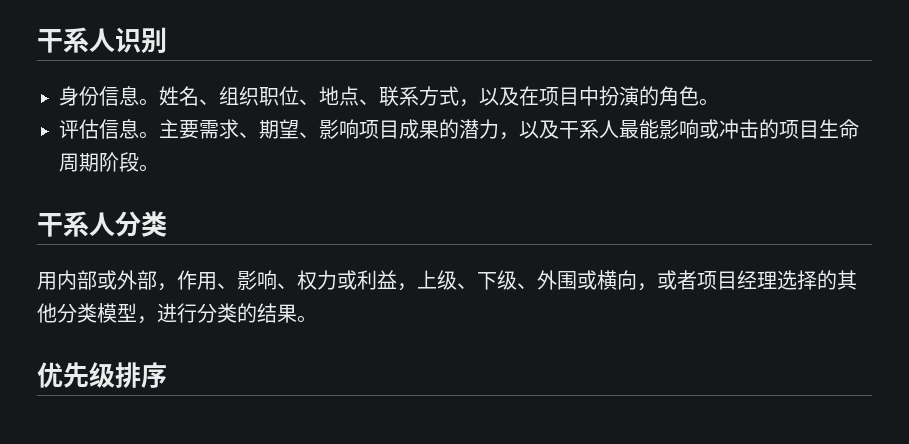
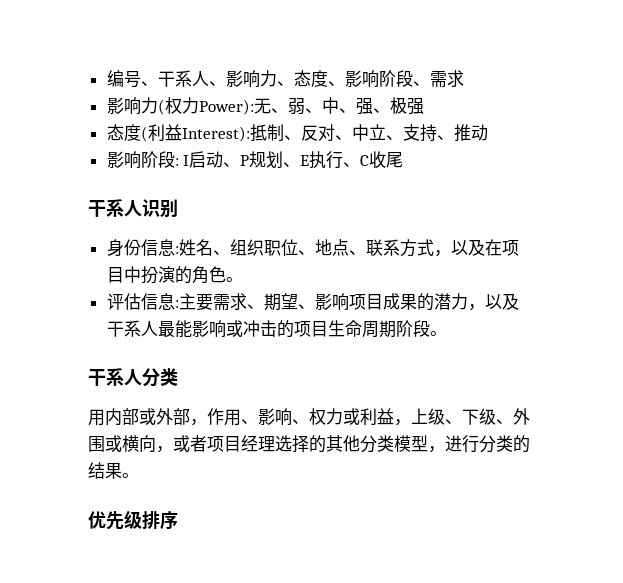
(37, 41) none -> [106,70,464,88] [106,97,424,115] [106,124,488,142] [106,151,404,169] 编号、干系人、影响力、态度、影响阶段、需求 // 影响力(权力Power):无、弱、中、强、极强 // 态度(利益Interest):抵制、反对、中立、支持、推动 // 影响阶段: I启动、P规划、E执行、C收尾 //
[139,98,159,106] 。 -> [174,246,179,254] :
[139,131,159,139] 。 -> [174,300,179,308] :

